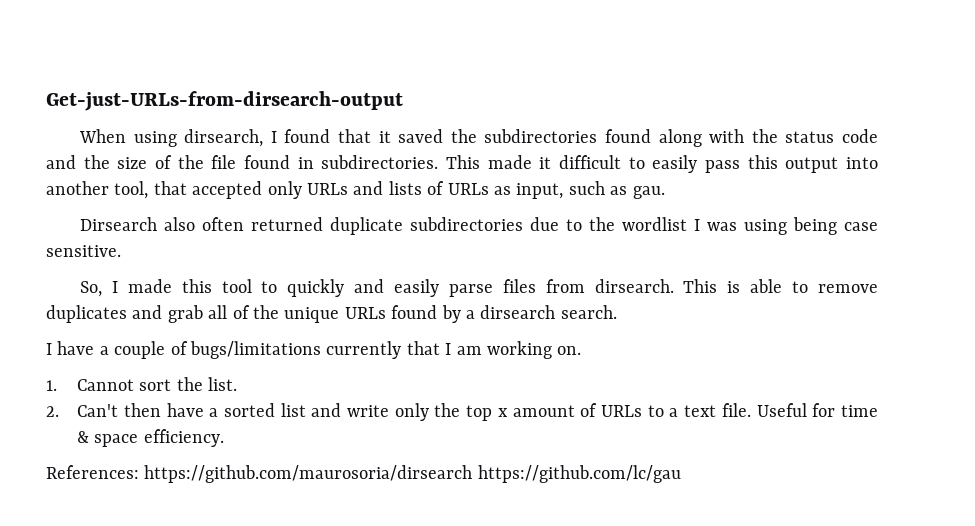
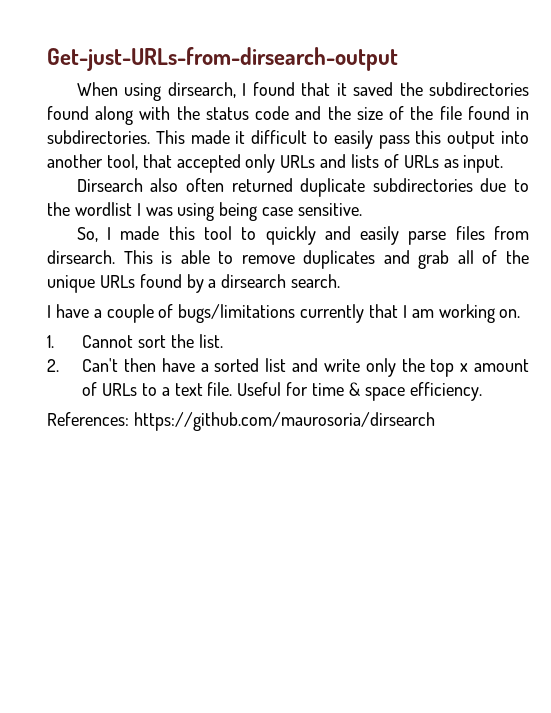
[516,181,665,199] input, such as gau. -> [463,155,504,173] input.
[477,465,681,483] https://github.com/lc/gau -> (435, 421) none

